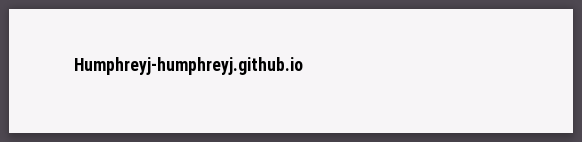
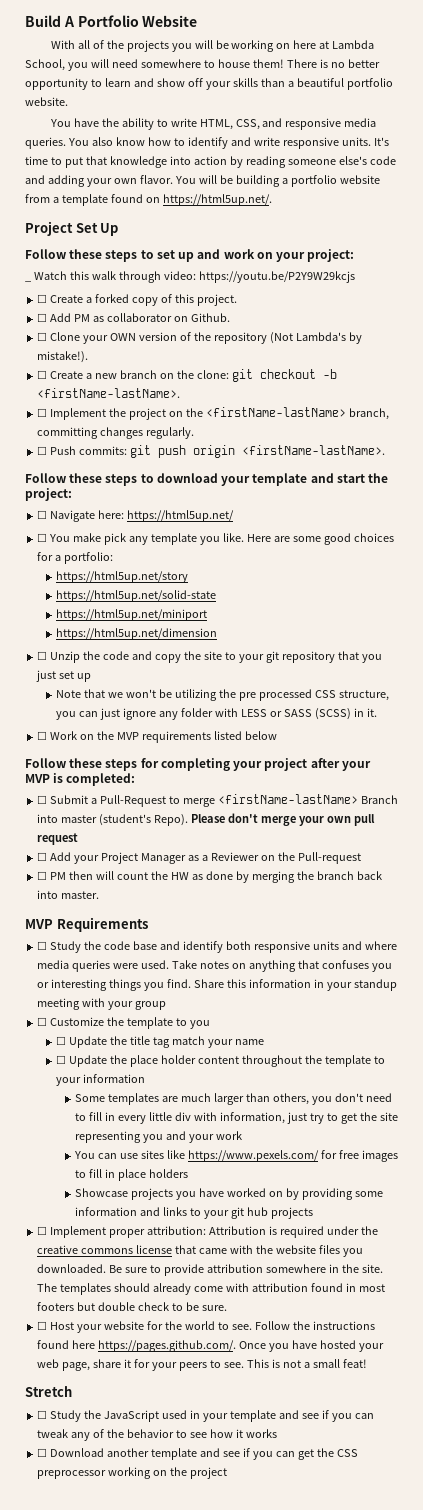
[74,57,303,75] Humphreyj-humphreyj.github.io -> [25,15,198,27] [50,40,375,52] [25,59,380,71] [25,78,393,90] [25,97,68,106] [49,118,377,130] [25,137,389,149] [25,156,396,168] [25,175,380,187] [25,194,272,206] [25,221,119,236] [25,249,355,262] [25,280,31,282] [33,271,355,283] [37,294,237,306] [37,313,230,322] [37,332,362,344] [37,351,89,363] [37,369,337,382] [37,388,181,398] [37,407,389,420] [37,427,195,439] [37,445,386,458] [25,473,389,486] [25,488,72,501] [37,510,235,522] [37,533,394,545] [37,552,114,564] [56,571,189,583] [56,590,217,602] [56,609,208,621] [56,628,218,640] [37,651,382,663] [36,670,92,682] [56,689,389,701] [56,708,377,720] [37,731,277,743] [25,758,371,771] [25,773,136,786] [37,794,398,807] [37,813,375,826] [37,833,79,845] [37,852,361,864] [37,871,382,883] [37,890,100,899] [25,917,148,932] [37,941,397,953] [37,960,392,972] [37,979,397,991] [37,998,167,1010] [37,1017,210,1029] [56,1036,264,1048] [56,1055,385,1067] [56,1074,146,1086] [75,1093,392,1105] [75,1112,398,1124] [75,1131,242,1143] [74,1150,398,1162] [75,1169,188,1181] [75,1188,383,1200] [75,1207,313,1219] [37,1226,378,1238] [37,1245,363,1257] [37,1264,383,1276] [37,1283,385,1295] [37,1302,227,1311] [37,1321,375,1333] [37,1340,384,1352] [37,1359,367,1371] [25,1386,72,1397] [37,1410,374,1422] [37,1429,277,1441] [37,1448,358,1460] [37,1467,227,1479] Build A Portfolio Website // With all of the projects you will be working on here at Lambda School, you will need somewhere to house them! There is no better opportunity to learn and show off your skills than a beautiful portfolio website. // You have the ability to write HTML, CSS, and responsive media queries. You also know how to identify and write responsive units. It's time to put that knowledge into action by reading someone else's code and adding your own flavor. You will be building a portfolio website from a template found on https://html5up.net/. // Project Set Up // Follow these steps to set up and work on your project: // _ Watch this walk through video: https://youtu.be/P2Y9W29kcjs // ☐ Create a forked copy of this project. // ☐ Add PM as collaborator on Github. // ☐ Clone your OWN version of the repository (Not Lambda's by mistake!). // ☐ Create a new branch on the clone: git checkout -b <firstName-lastName>. // ☐ Implement the project on the <firstName-lastName> branch, committing changes regularly. // ☐ Push commits: git push origin <firstName-lastName>. // Follow these steps to download your template and start the project: // ☐ Navigate here: https://html5up.net/ // ☐ You make pick any template you like. Here are some good choices for a portfolio: // https://html5up.net/story // https://html5up.net/solid-state // https://html5up.net/miniport // https://html5up.net/dimension // ☐ Unzip the code and copy the site to your git repository that you just set up // Note that we won't be utilizing the pre processed CSS structure, you can just ignore any folder with LESS or SASS (SCSS) in it. // ☐ Work on the MVP requirements listed below // Follow these steps for completing your project after your MVP is completed: // ☐ Submit a Pull-Request to merge <firstName-lastName> Branch into master (student's Repo). Please don't merge your own pull request // ☐ Add your Project Manager as a Reviewer on the Pull-request // ☐ PM then will count the HW as done by merging the branch back into master. // MVP Requirements // ☐ Study the code base and identify both responsive units and where media queries were used. Take notes on anything that confuses you or interesting things you find. Share this information in your standup meeting with your group // ☐ Customize the template to you // ☐ Update the title tag match your name // ☐ Update the place holder content throughout the template to your information // Some templates are much larger than others, you don't need to fill in every little div with information, just try to get the site representing you and your work // You can use sites like https://www.pexels.com/ for free images to fill in place holders // Showcase projects you have worked on by providing some information and links to your git hub projects // ☐ Implement proper attribution: Attribution is required under the creative commons license that came with the website files you downloaded. Be sure to provide attribution somewhere in the site. The templates should already come with attribution found in most footers but double check to be sure. // ☐ Host your website for the world to see. Follow the instructions found here https://pages.github.com/. Once you have hosted your web page, share it for your peers to see. This is not a small feat! // Stretch // ☐ Study the JavaScript used in your template and see if you can tweak any of the behavior to see how it works // ☐ Download another template and see if you can get the CSS preprocessor working on the project

